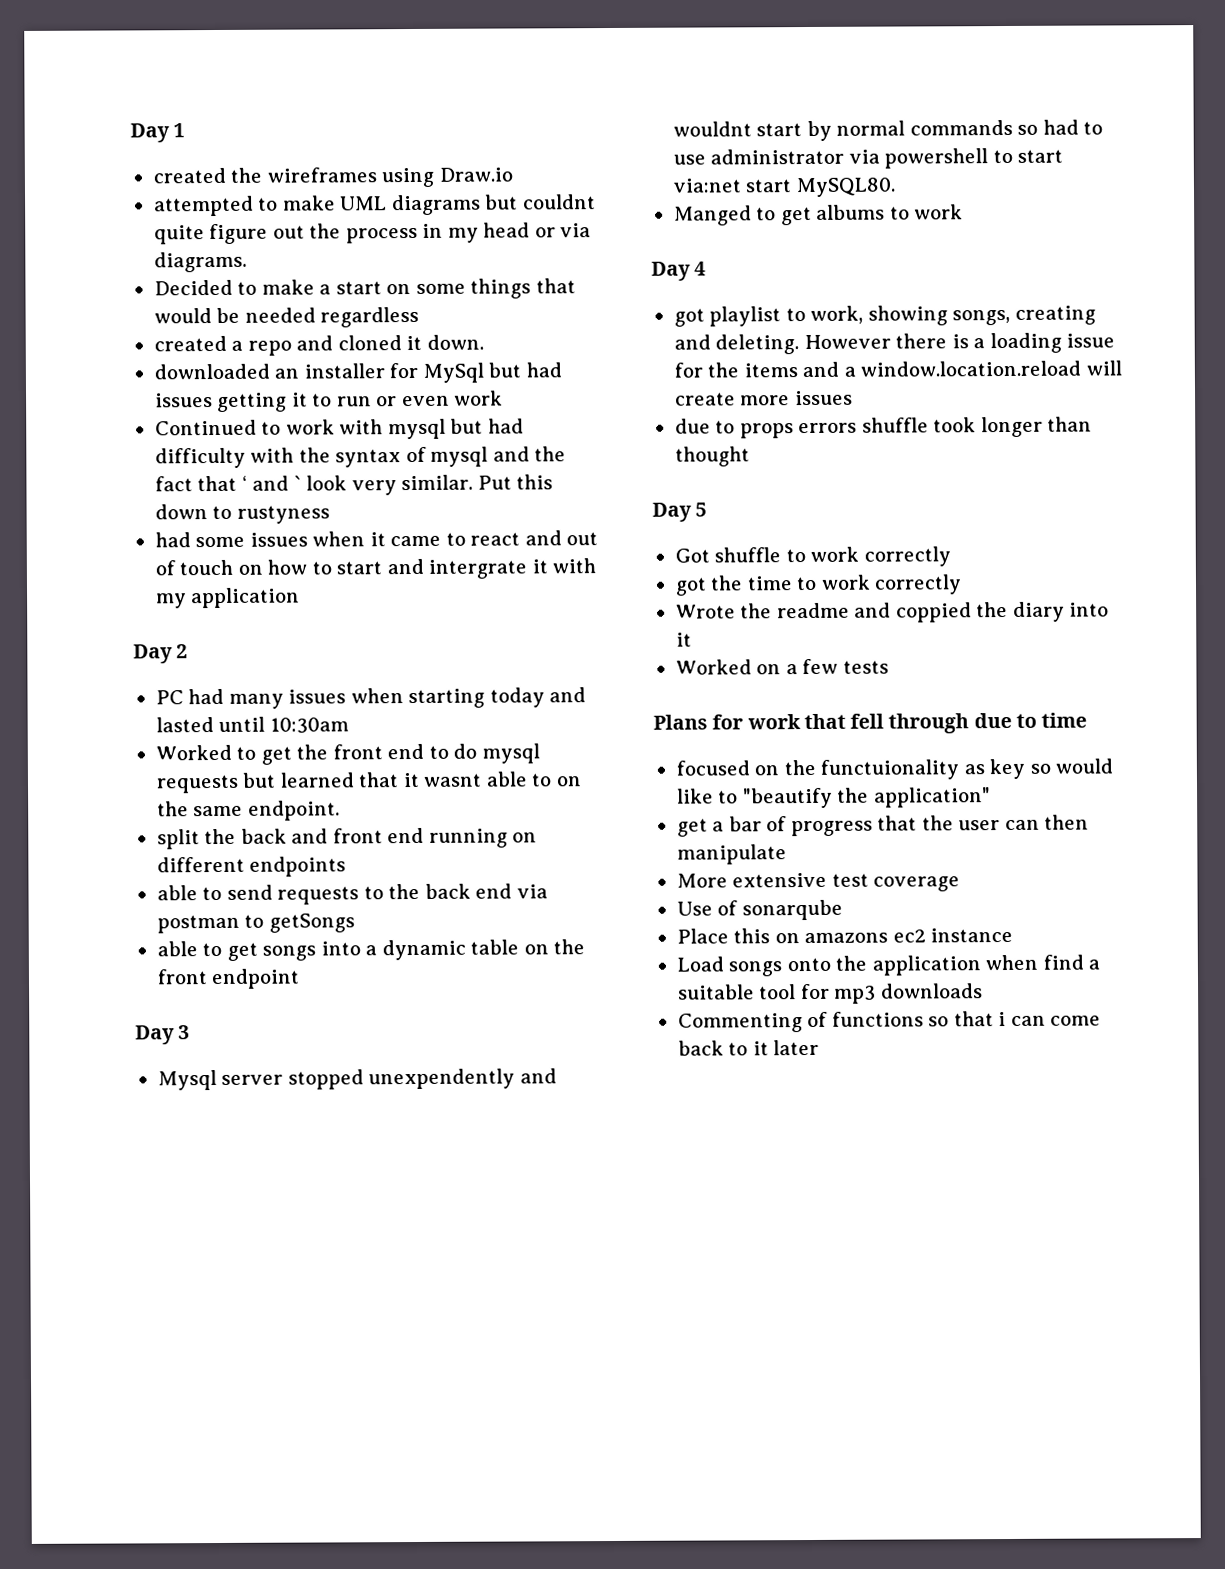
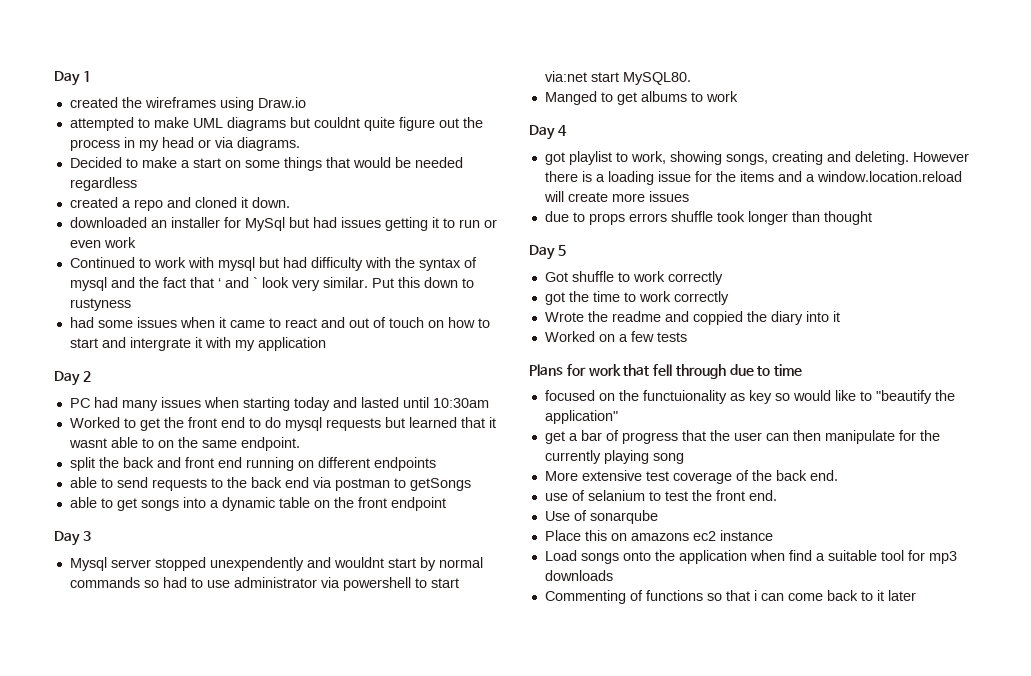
(787, 854) none -> [898,430,940,441] [544,450,684,464] for the currently playing song
(961, 884) none -> [735,470,838,481] [544,490,777,501] of the back end. // use of selanium to test the front end.

